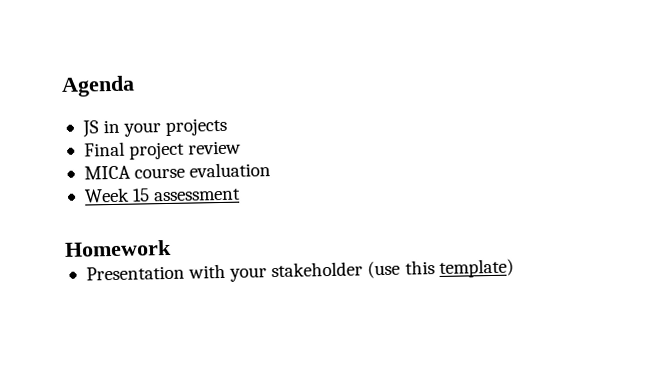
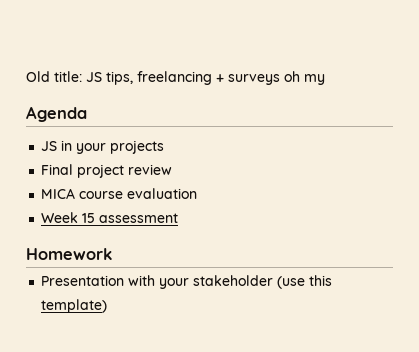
(61, 86) none -> [26,71,325,85] Old title: JS tips, freelancing + surveys oh my //

